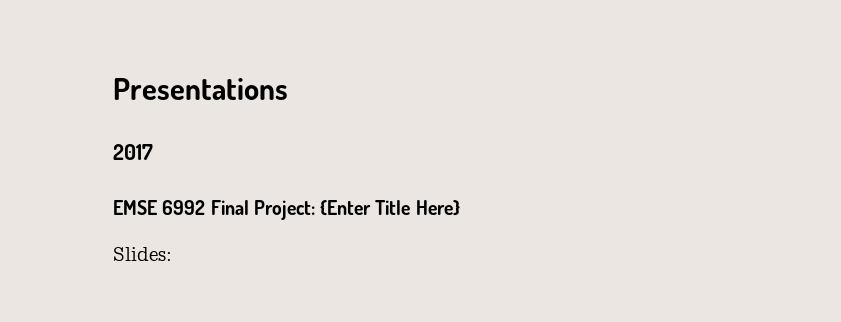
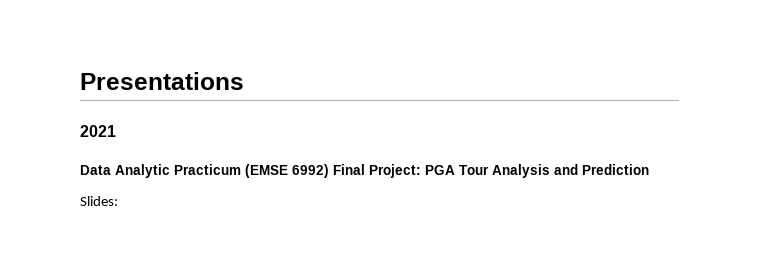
[113,144,153,160] [113,200,460,220] 2017 // EMSE 6992 Final Project: {Enter Title Here} -> [80,125,116,137] [80,164,649,178] 2021 // Data Analytic Practicum (EMSE 6992) Final Project: PGA Tour Analysis and Prediction

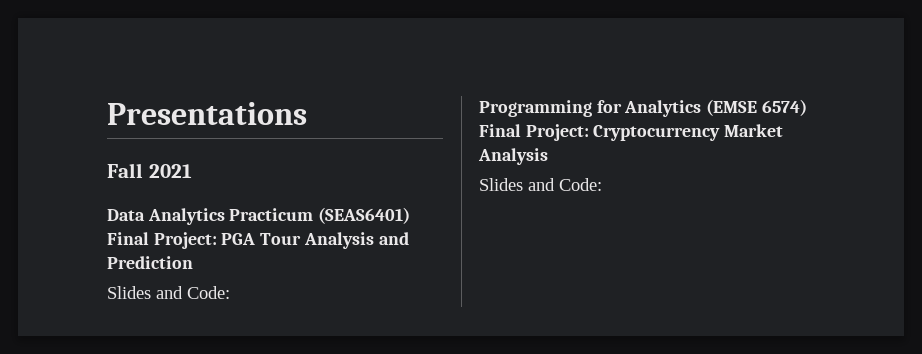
(244, 81) none -> [107,163,143,178] Fall
[115,164,329,178] Analytic Practicum (EMSE 6992) -> [147,207,411,225] Analytics Practicum (SEAS6401)
[80,196,118,206] Slides: -> [107,286,230,299] [479,99,807,117] [479,124,784,141] [478,148,548,165] [479,178,602,191] Slides and Code: // Programming for Analytics (EMSE 6574) Final Project: Cryptocurrency Market Analysis // Slides and Code:

